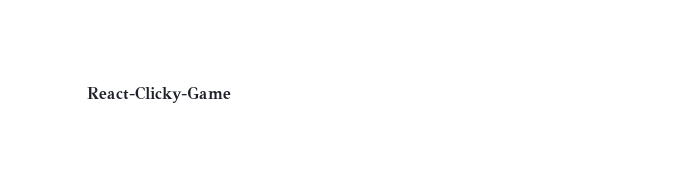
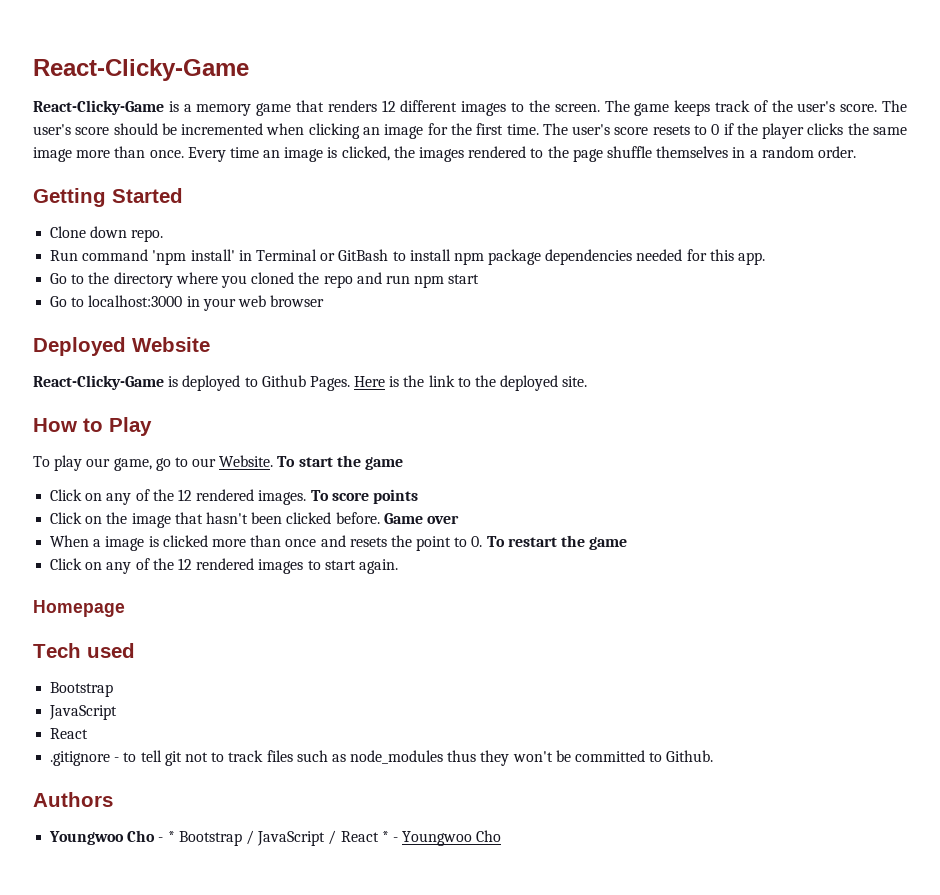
[87,86,231,103] React-Clicky-Game -> [33,59,249,81] [33,100,908,116] [33,123,907,139] [33,146,856,162] [33,188,183,207] [50,226,164,242] [50,249,766,265] [50,272,480,288] [50,295,325,311] [33,337,210,356] [33,375,588,391] [33,417,152,436] [33,455,404,471] [50,489,418,505] [50,512,459,528] [50,535,628,551] [50,558,398,574] [33,600,125,617] [33,643,135,658] [50,682,114,697] [49,705,118,720] [50,728,89,739] [50,750,714,766] [33,792,113,807] [49,830,502,846] React-Clicky-Game // React-Clicky-Game is a memory game that renders 12 different images to the screen. The game keeps track of the user's score. The user's score should be incremented when clicking an image for the first time. The user's score resets to 0 if the player clicks the same image more than once. Every time an image is clicked, the images rendered to the page shuffle themselves in a random order. // Getting Started // Clone down repo. // Run command 'npm install' in Terminal or GitBash to install npm package dependencies needed for this app. // Go to the directory where you cloned the repo and run npm start // Go to localhost:3000 in your web browser // Deployed Website // React-Clicky-Game is deployed to Github Pages. Here is the link to the deployed site. // How to Play // To play our game, go to our Website. To start the game // Click on any of the 12 rendered images. To score points // Click on the image that hasn't been clicked before. Game over // When a image is clicked more than once and resets the point to 0. To restart the game // Click on any of the 12 rendered images to start again. // Homepage // Tech used // Bootstrap // JavaScript // React // .gitignore - to tell git not to track files such as node_modules thus they won't be committed to Github. // Authors // Youngwoo Cho - * Bootstrap / JavaScript / React * - Youngwoo Cho

